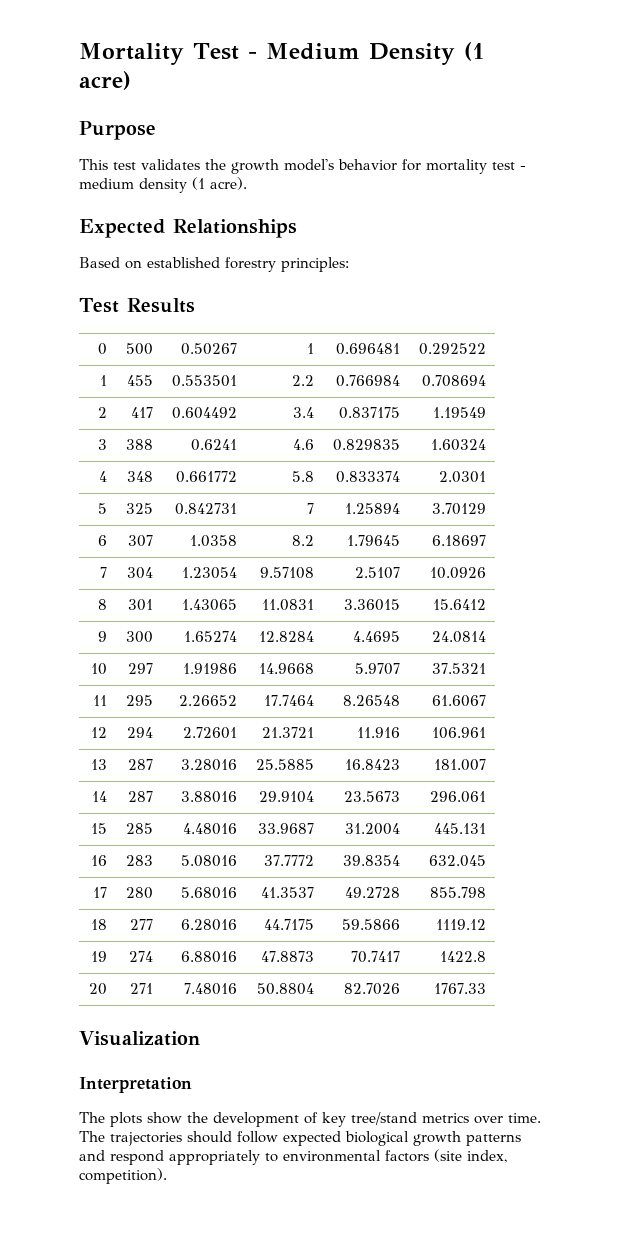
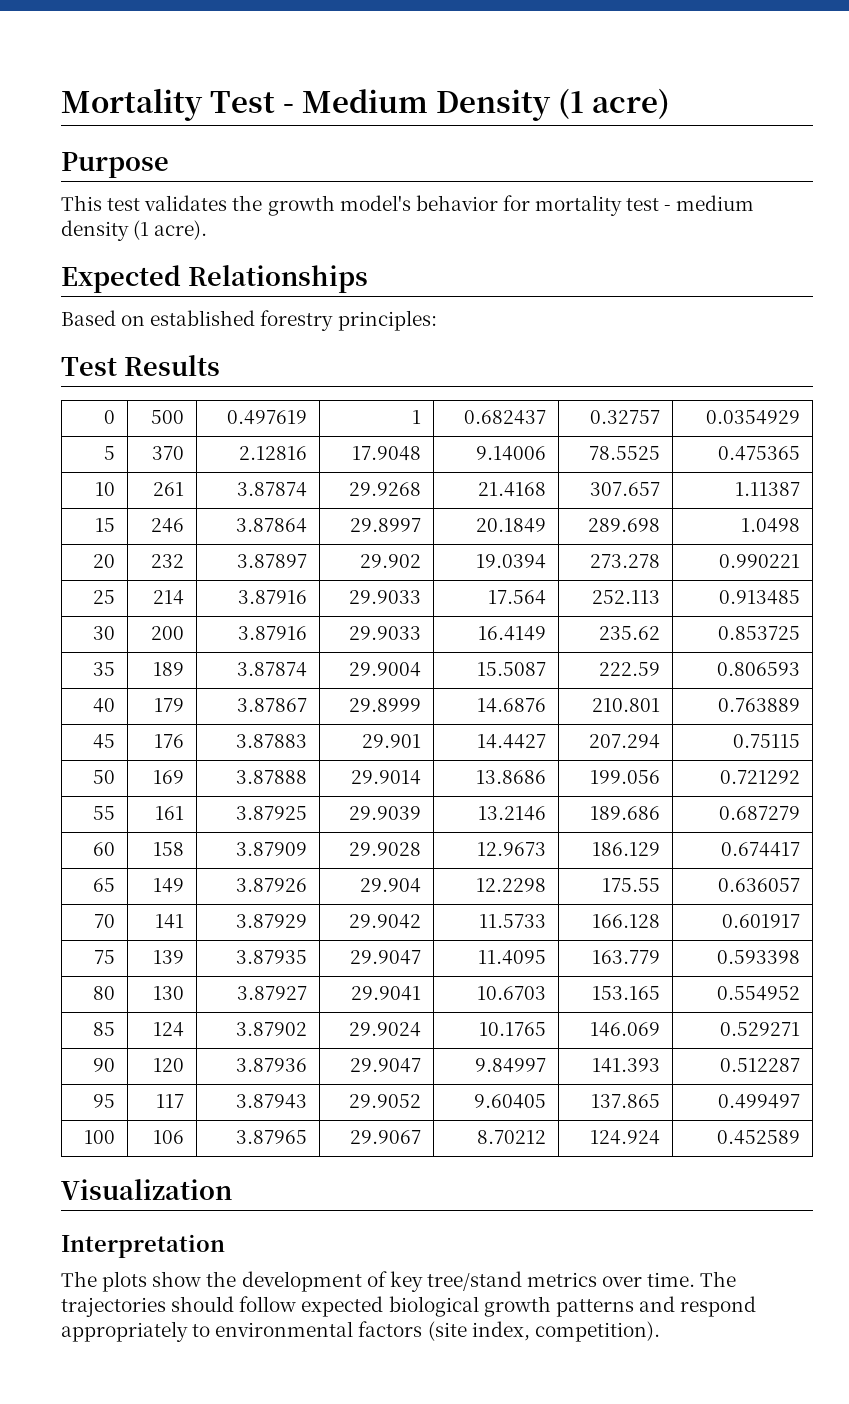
[181,343,238,355] [307,343,315,354] [336,343,401,355] [419,343,487,355] [100,375,108,386] [127,375,154,386] [172,375,238,387] [292,375,315,386] [336,375,401,387] [422,375,487,387] [98,407,108,418] [131,407,154,418] [172,407,238,419] [293,407,315,418] [339,407,401,419] [433,407,487,418] [98,439,108,450] [126,439,154,450] [191,439,238,451] [293,439,315,450] [333,439,401,451] [431,439,487,451] [99,471,108,482] [127,471,154,482] [176,471,238,483] [292,471,315,482] [336,471,401,483] [439,471,487,483] [98,503,108,514] [126,503,154,514] [175,503,238,515] [307,503,315,514] [345,503,401,514] [432,503,487,515] [98,535,108,546] [128,535,154,547] [190,535,238,547] [292,535,315,546] [347,535,401,546] [432,535,487,546] [100,567,108,578] [127,567,154,579] [182,567,238,579] [260,567,315,579] [355,567,401,579] [430,567,487,579] [98,599,108,610] [128,599,154,611] [182,599,238,611] [262,599,315,611] [344,599,401,611] [433,599,487,610] [98,631,108,642] [126,631,154,643] [184,631,238,642] [259,631,315,642] [353,631,401,642] [432,631,487,643] [91,663,108,675] [128,663,154,674] [183,663,238,674] [259,663,315,674] [355,663,401,675] [432,663,487,674] [93,695,108,706] [126,695,154,706] [179,695,238,706] [264,695,315,706] [343,695,401,706] [432,695,487,707] [91,727,108,738] [127,727,154,738] [183,727,238,739] [262,727,315,738] [357,727,401,738] [432,727,487,739] [91,759,108,770] [128,759,154,770] [181,759,238,771] [256,759,315,770] [345,759,401,770] [434,759,487,771] [92,791,108,802] [128,791,154,802] [181,791,238,803] [259,791,315,803] [344,791,401,802] [430,791,487,803] [91,823,108,834] [126,823,154,834] [183,823,238,835] [258,823,315,834] [345,823,401,835] [434,823,487,834] [91,855,108,866] [126,855,154,866] [181,855,238,867] [264,855,315,866] [343,855,401,866] [429,855,487,867] [93,887,108,898] [126,887,154,899] [181,887,238,899] [261,887,315,898] [345,887,401,898] [430,887,487,898] [91,919,108,930] [130,919,154,930] [181,919,238,931] [264,919,315,930] [342,919,401,930] [436,919,487,930] [91,951,108,962] [129,951,154,962] [181,951,238,963] [261,951,315,962] [351,951,401,963] [440,951,487,962] [89,983,108,995] [130,983,154,994] [184,983,238,995] [257,983,315,995] [344,983,401,995] [434,983,487,994] 0.50267 | 1 | 0.696481 | 0.292522 // 1 | 455 | 0.553501 | 2.2 | 0.766984 | 0.708694 // 2 | 417 | 0.604492 | 3.4 | 0.837175 | 1.19549 // 3 | 388 | 0.6241 | 4.6 | 0.829835 | 1.60324 // 4 | 348 | 0.661772 | 5.8 | 0.833374 | 2.0301 // 5 | 325 | 0.842731 | 7 | 1.25894 | 3.70129 // 6 | 307 | 1.0358 | 8.2 | 1.79645 | 6.18697 // 7 | 304 | 1.23054 | 9.57108 | 2.5107 | 10.0926 // 8 | 301 | 1.43065 | 11.0831 | 3.36015 | 15.6412 // 9 | 300 | 1.65274 | 12.8284 | 4.4695 | 24.0814 // 10 | 297 | 1.91986 | 14.9668 | 5.9707 | 37.5321 // 11 | 295 | 2.26652 | 17.7464 | 8.26548 | 61.6067 // 12 | 294 | 2.72601 | 21.3721 | 11.916 | 106.961 // 13 | 287 | 3.28016 | 25.5885 | 16.8423 | 181.007 // 14 | 287 | 3.88016 | 29.9104 | 23.5673 | 296.061 // 15 | 285 | 4.48016 | 33.9687 | 31.2004 | 445.131 // 16 | 283 | 5.08016 | 37.7772 | 39.8354 | 632.045 // 17 | 280 | 5.68016 | 41.3537 | 49.2728 | 855.798 // 18 | 277 | 6.28016 | 44.7175 | 59.5866 | 1119.12 // 19 | 274 | 6.88016 | 47.8873 | 70.7417 | 1422.8 // 20 | 271 | 7.48016 | 50.8804 | 82.7026 | 1767.33 -> [227,410,308,425] [412,410,422,424] [464,410,547,425] [590,410,661,424] [706,410,801,425] [104,446,116,460] [152,446,185,460] [239,446,308,460] [352,446,422,461] [476,446,547,461] [589,446,661,460] [718,446,801,461] [95,482,116,496] [153,482,185,496] [237,482,308,497] [349,482,422,496] [478,482,547,497] [590,482,661,496] [735,482,801,496] [95,518,116,532] [151,518,185,533] [236,518,308,533] [350,518,422,532] [476,518,547,533] [588,518,661,532] [741,518,801,533] [93,554,116,568] [151,554,185,568] [237,554,308,568] [360,554,422,568] [476,554,547,569] [590,554,661,568] [719,554,801,568] [93,590,116,604] [153,590,185,605] [238,590,308,604] [349,590,422,604] [488,590,547,605] [592,590,661,604] [719,590,801,605] [93,626,116,640] [151,626,185,640] [238,626,308,640] [349,626,422,640] [478,626,547,641] [599,626,661,640] [718,626,801,640] [93,662,116,676] [153,662,185,676] [237,662,308,677] [349,662,422,677] [477,662,547,676] [599,662,661,676] [717,662,801,676] [93,698,116,713] [154,698,185,712] [237,698,308,712] [349,698,422,712] [477,698,547,713] [592,698,661,712] [718,698,801,712] [93,734,116,749] [154,734,185,748] [236,734,308,748] [362,734,422,748] [477,734,547,749] [589,734,661,749] [733,734,801,748] [93,770,116,784] [153,770,185,784] [236,770,308,784] [351,770,422,785] [476,770,547,784] [590,770,661,784] [720,770,801,784] [93,806,116,820] [155,806,185,820] [236,806,308,820] [349,806,422,820] [478,806,547,821] [590,806,661,820] [719,806,801,820] [93,842,116,856] [153,842,185,856] [236,842,308,856] [349,842,422,856] [477,842,547,856] [592,842,661,856] [721,842,801,857] [93,878,116,892] [153,878,185,893] [236,878,308,892] [360,878,422,893] [476,878,547,892] [602,878,661,892] [718,878,801,892] [94,914,116,928] [155,914,185,929] [236,914,308,928] [349,914,422,929] [479,914,547,928] [592,914,661,928] [722,914,801,928] [94,950,116,964] [153,950,185,964] [236,950,308,964] [350,950,422,965] [478,950,547,965] [592,950,661,964] [717,950,801,964] [93,986,116,1000] [153,986,185,1000] [237,986,308,1000] [351,986,422,1001] [477,986,547,1000] [592,986,661,1000] [717,986,801,1001] [93,1022,116,1036] [153,1022,185,1037] [236,1022,308,1036] [349,1022,422,1037] [479,1022,547,1036] [590,1022,661,1037] [720,1022,801,1036] [93,1058,116,1072] [153,1058,185,1072] [236,1058,308,1072] [350,1058,422,1073] [475,1058,547,1073] [592,1058,661,1073] [720,1058,801,1072] [93,1094,116,1108] [156,1094,185,1108] [236,1094,308,1109] [349,1094,422,1108] [474,1094,547,1109] [591,1094,661,1108] [718,1094,801,1109] [84,1130,116,1144] [153,1130,185,1144] [236,1130,308,1144] [350,1130,422,1144] [477,1130,547,1144] [590,1130,661,1145] [717,1130,801,1145] 0.497619 | 1 | 0.682437 | 0.32757 | 0.0354929 // 5 | 370 | 2.12816 | 17.9048 | 9.14006 | 78.5525 | 0.475365 // 10 | 261 | 3.87874 | 29.9268 | 21.4168 | 307.657 | 1.11387 // 15 | 246 | 3.87864 | 29.8997 | 20.1849 | 289.698 | 1.0498 // 20 | 232 | 3.87897 | 29.902 | 19.0394 | 273.278 | 0.990221 // 25 | 214 | 3.87916 | 29.9033 | 17.564 | 252.113 | 0.913485 // 30 | 200 | 3.87916 | 29.9033 | 16.4149 | 235.62 | 0.853725 // 35 | 189 | 3.87874 | 29.9004 | 15.5087 | 222.59 | 0.806593 // 40 | 179 | 3.87867 | 29.8999 | 14.6876 | 210.801 | 0.763889 // 45 | 176 | 3.87883 | 29.901 | 14.4427 | 207.294 | 0.75115 // 50 | 169 | 3.87888 | 29.9014 | 13.8686 | 199.056 | 0.721292 // 55 | 161 | 3.87925 | 29.9039 | 13.2146 | 189.686 | 0.687279 // 60 | 158 | 3.87909 | 29.9028 | 12.9673 | 186.129 | 0.674417 // 65 | 149 | 3.87926 | 29.904 | 12.2298 | 175.55 | 0.636057 // 70 | 141 | 3.87929 | 29.9042 | 11.5733 | 166.128 | 0.601917 // 75 | 139 | 3.87935 | 29.9047 | 11.4095 | 163.779 | 0.593398 // 80 | 130 | 3.87927 | 29.9041 | 10.6703 | 153.165 | 0.554952 // 85 | 124 | 3.87902 | 29.9024 | 10.1765 | 146.069 | 0.529271 // 90 | 120 | 3.87936 | 29.9047 | 9.84997 | 141.393 | 0.512287 // 95 | 117 | 3.87943 | 29.9052 | 9.60405 | 137.865 | 0.499497 // 100 | 106 | 3.87965 | 29.9067 | 8.70212 | 124.924 | 0.452589

